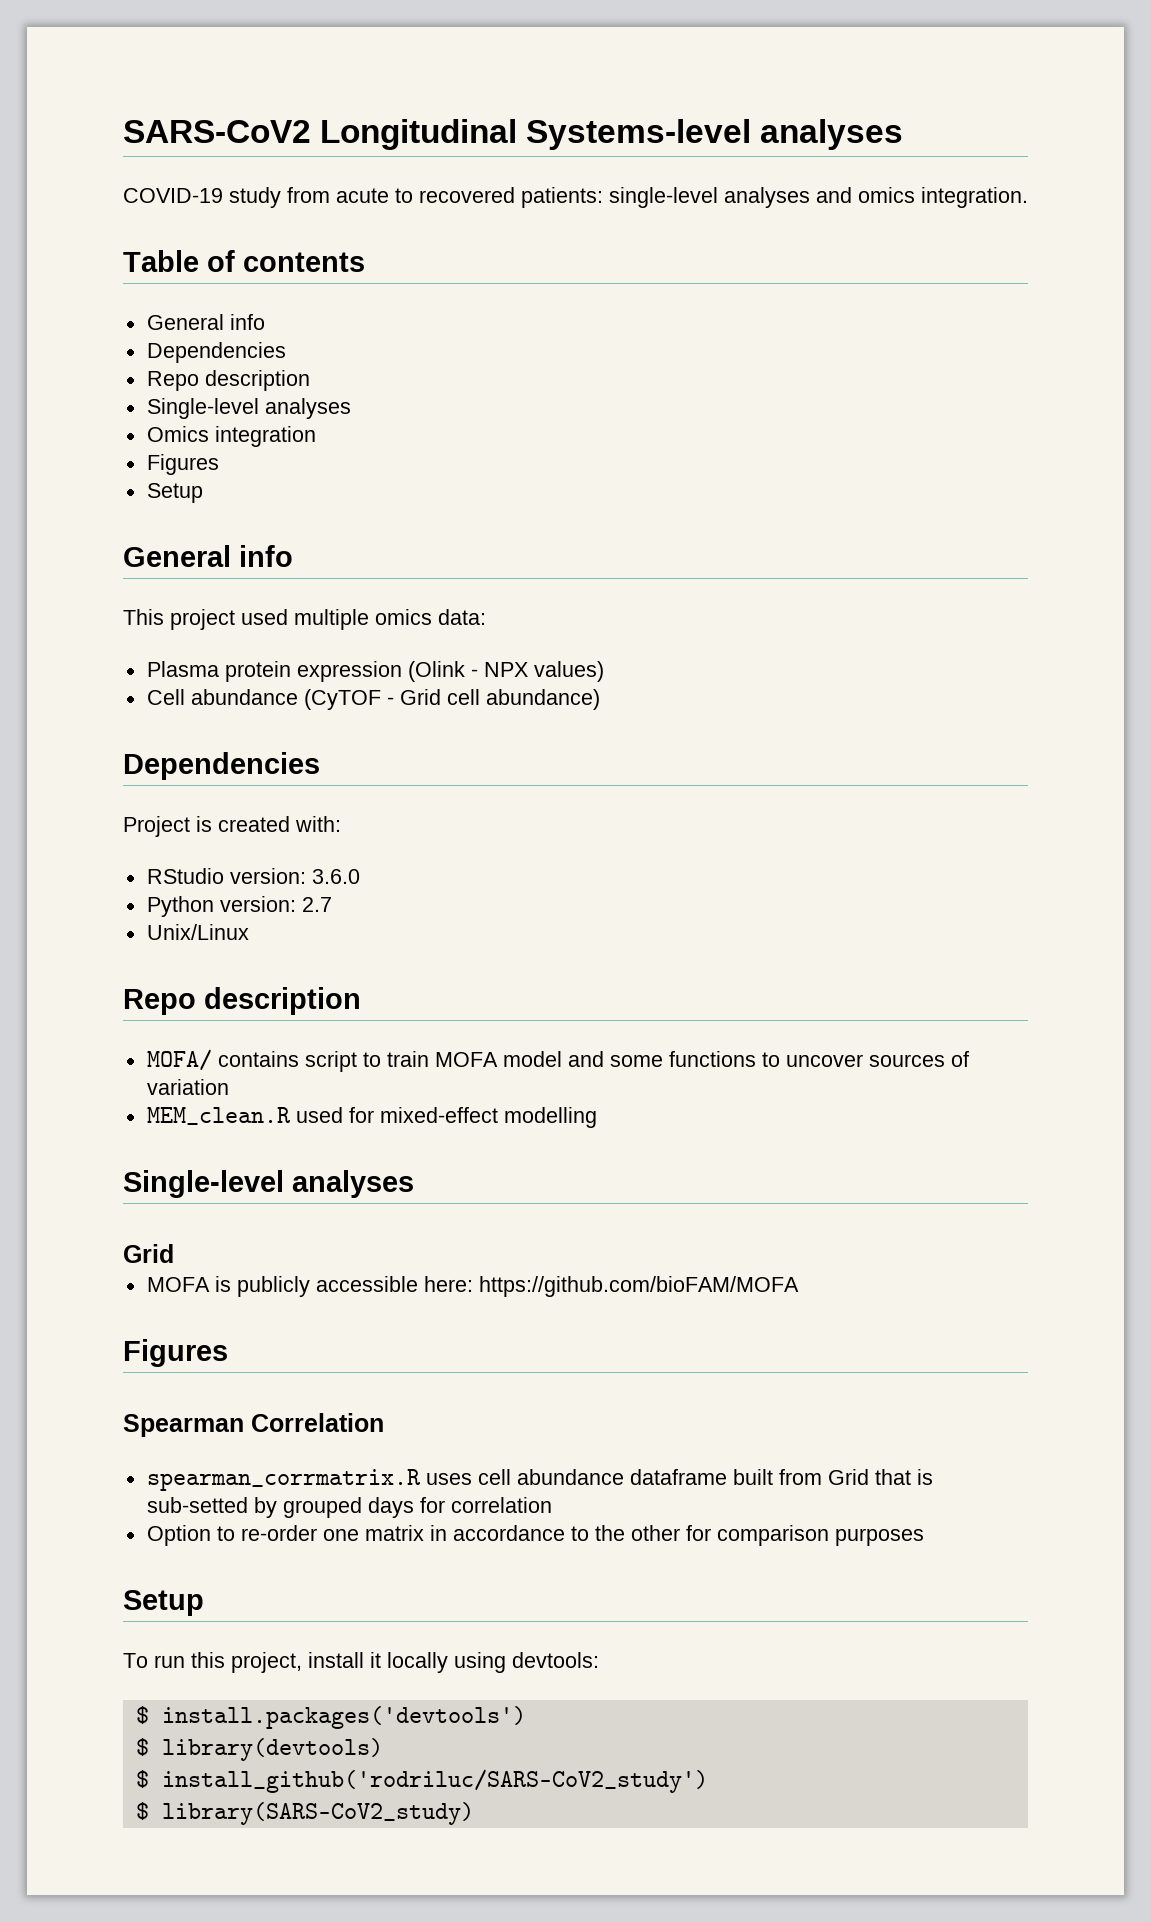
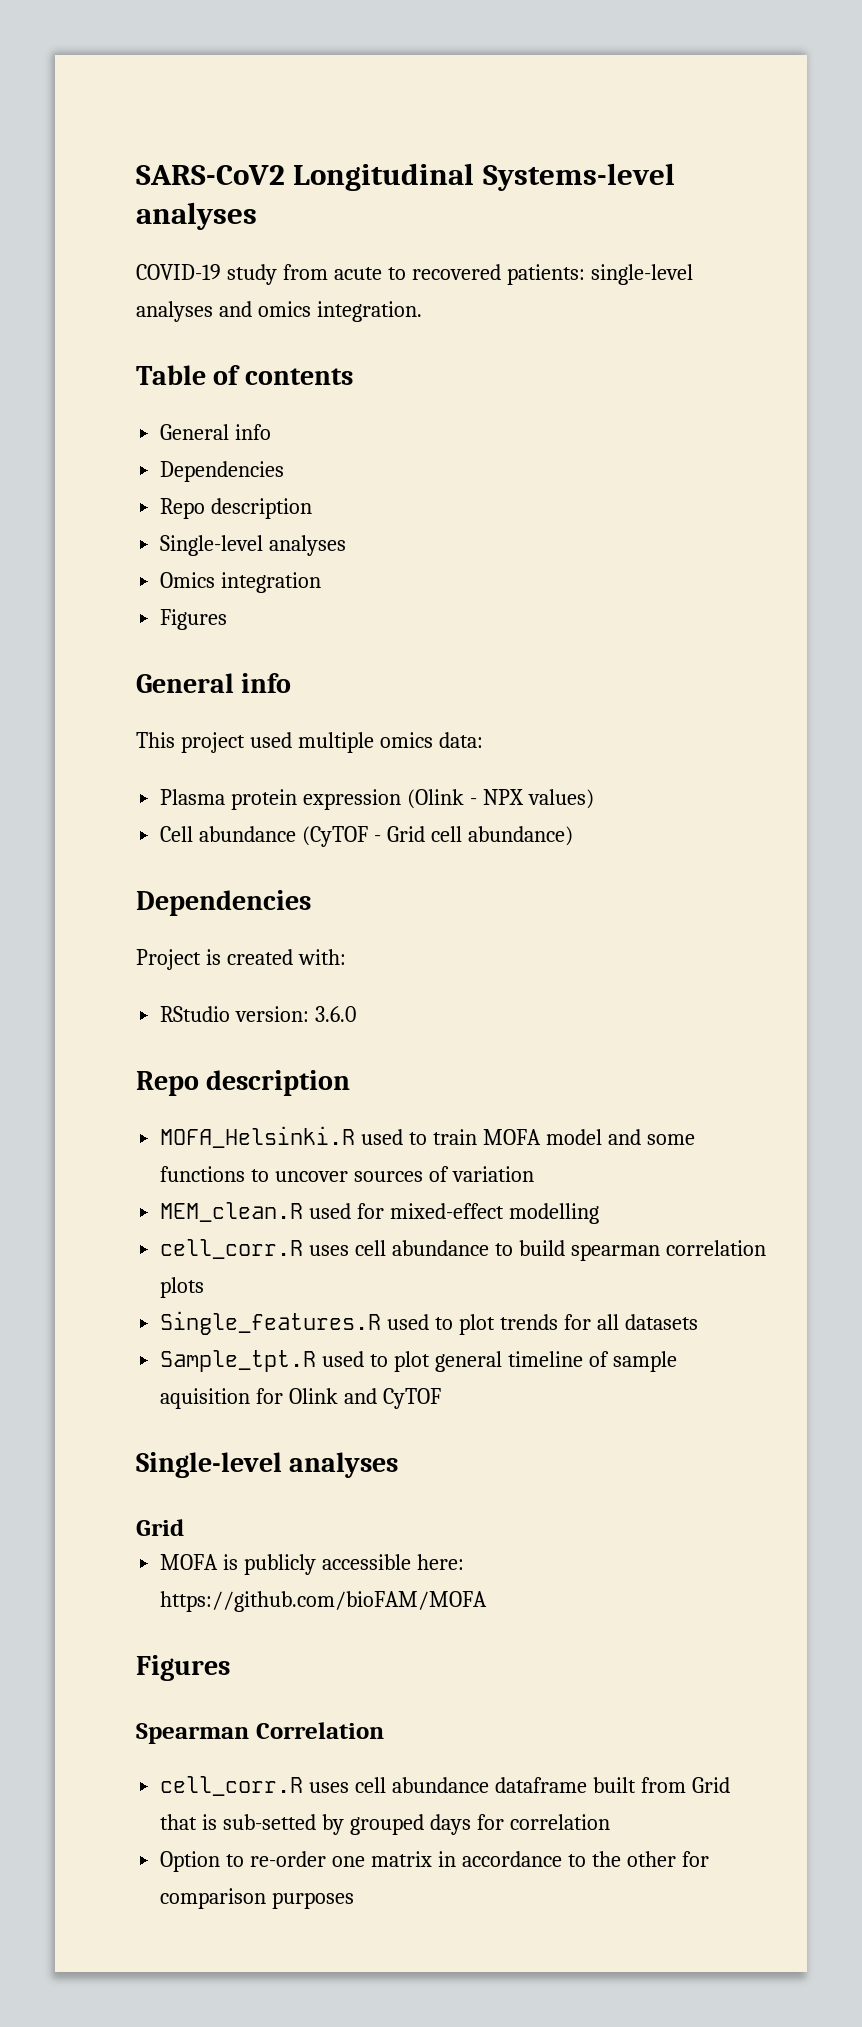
[146,483,203,503] // Setup -> (228, 619) none
[146,896,332,917] [146,924,249,940] [123,987,361,1015] [146,1049,357,1072] // Python version: 2.7 // Unix/Linux // Repo description // MOFA/ contains script -> [136,1070,351,1096] [160,1126,404,1148] // Repo description // MOFA_Helsinki.R used
(597, 1117) none -> [160,1239,766,1261] [160,1277,205,1298] [160,1311,698,1335] [160,1350,677,1372] [160,1388,441,1409] // cell_corr.R uses cell abundance to build spearman correlation plots // Single_features.R used to plot trends for all datasets // Sample_tpt.R used to plot general timeline of sample aquisition for Olink and CyTOF
[146,1469,421,1491] spearman_corrmatrix.R -> [160,1776,304,1796] cell_corr.R
[123,1590,204,1616] [123,1652,599,1673] [135,1706,526,1729] [135,1738,383,1761] [135,1769,708,1793] [135,1802,474,1825] // Setup // To run this project, install it locally using devtools: // $ install.packages('devtools') // $ library(devtools) // $ install_github('rodriluc/SARS-CoV2_study') // $ library(SARS-CoV2_study) -> (355, 1900) none

